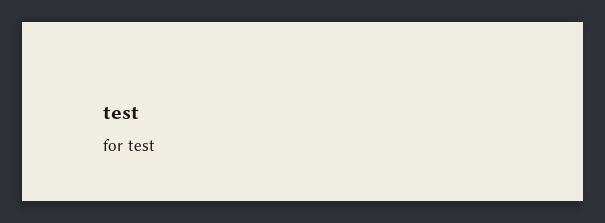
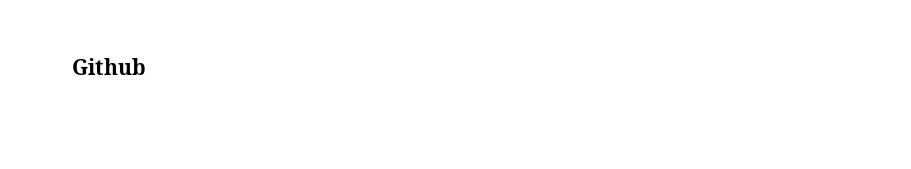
[103,106,139,119] [103,139,155,151] test // for test -> [72,58,146,75] Github

